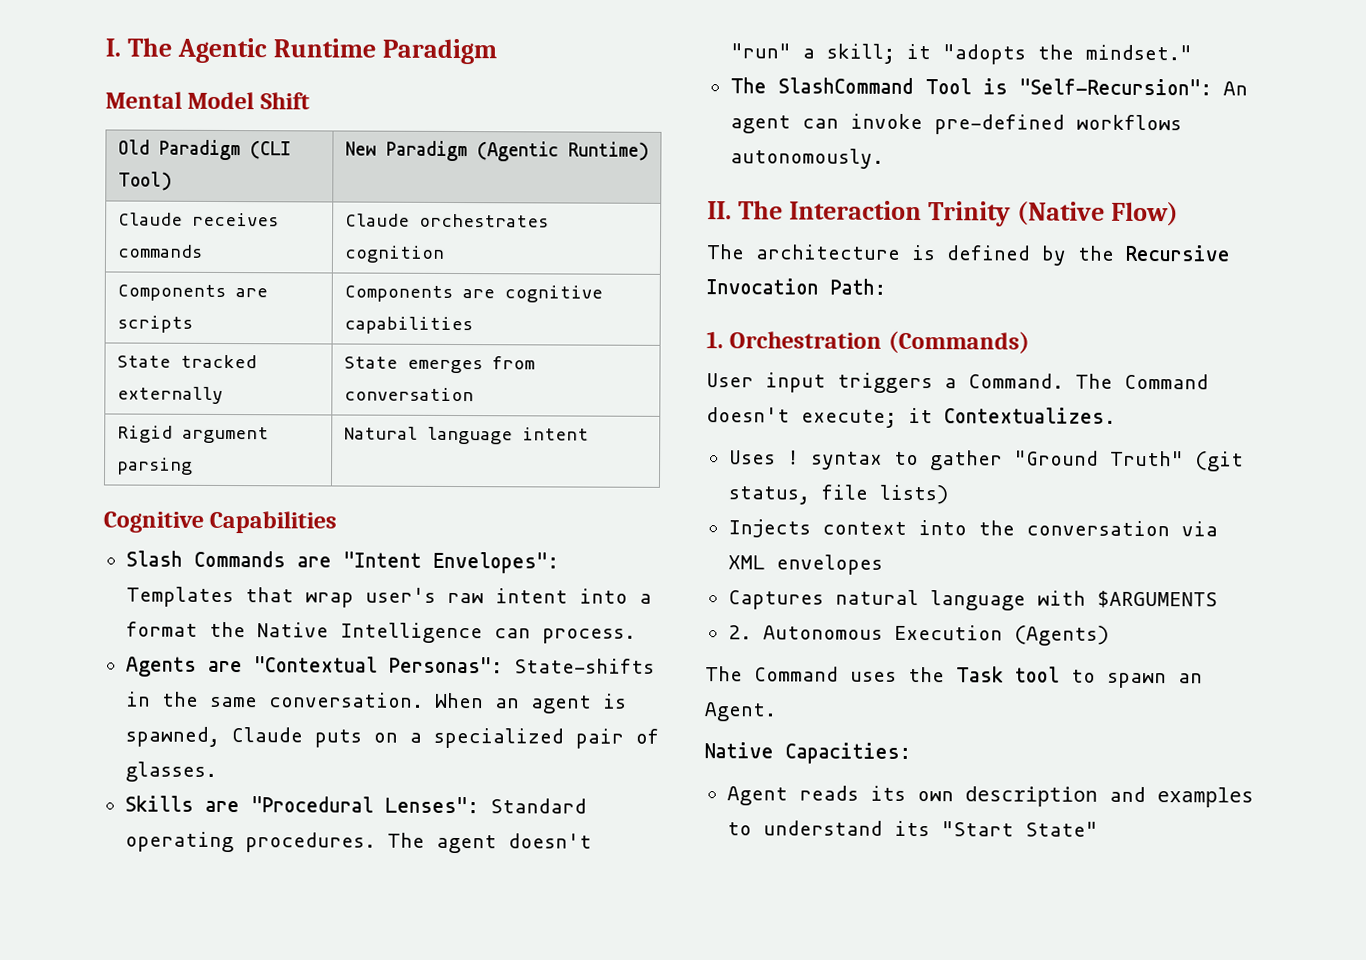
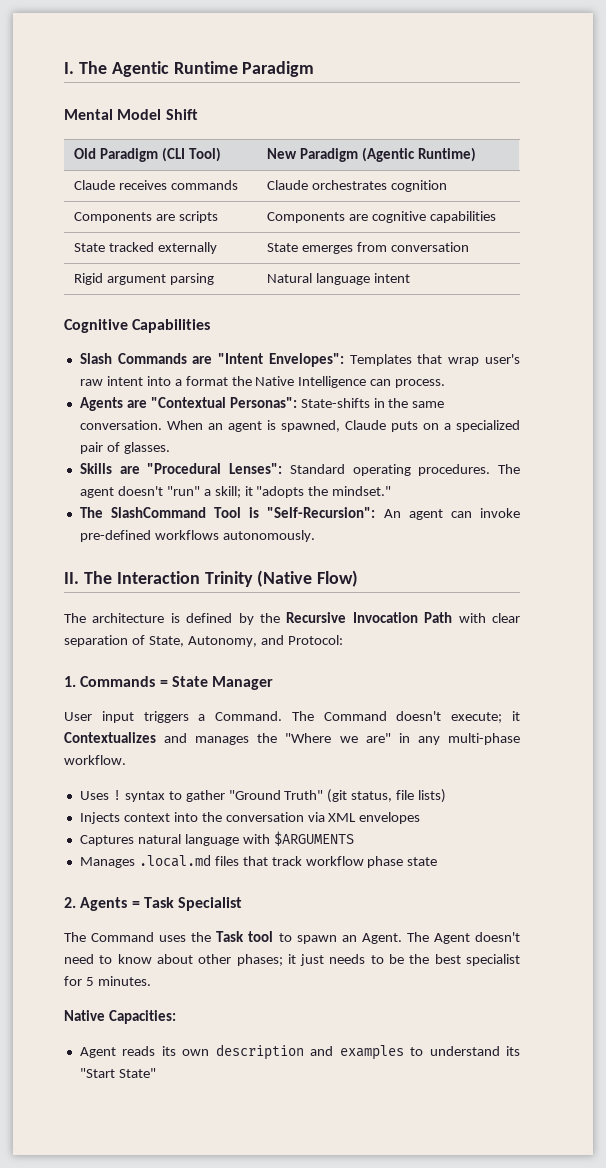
[830,278,886,295] [706,330,1030,354] Path: // 1. Orchestration (Commands) -> [424,612,520,623] [64,635,343,647] [64,676,274,690] Path with clear separation of State, Autonomy, and Protocol: // 1. Commands = State Manager
[944,407,1116,424] Contextualizes. -> [64,732,520,745] [64,755,126,765] Contextualizes and manages the "Where we are" in any multi-phase workflow.
[727,624,1109,646] 2. Autonomous Execution (Agents) -> [79,854,438,868] [64,897,243,911] Manages .local.md files that track workflow phase state // 2. Agents = Task Specialist
(777, 712) none -> [406,932,520,944] [64,954,521,966] [64,976,151,986] The Agent doesn't need to know about other phases; it just needs to be the best specialist for 5 minutes.

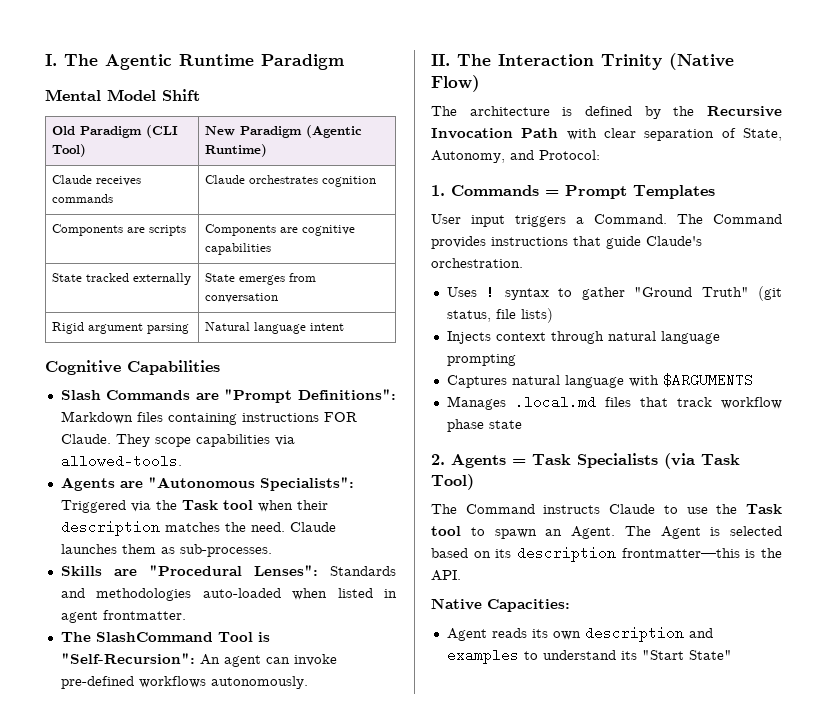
[218,353,521,367] [79,376,446,388] [79,397,445,411] [79,420,520,432] [79,442,170,454] [79,463,520,476] [79,486,392,498] "Intent Envelopes": Templates that wrap user's raw intent into a format the Native Intelligence can process. // Agents are "Contextual Personas": State-shifts in the same conversation. When an agent is spawned, Claude puts on a specialized pair of glasses. // Skills are "Procedural Lenses": Standard operating procedures. The agent doesn't "run" a skill; it "adopts the mindset." -> [224,389,396,403] [60,411,357,425] [60,434,295,447] [60,454,182,468] [60,477,354,491] [60,500,328,513] [60,520,336,536] [60,544,272,557] [60,565,396,576] [60,588,398,601] [60,610,186,623] "Prompt Definitions": Markdown files containing instructions FOR Claude. They scope capabilities via allowed-tools. // Agents are "Autonomous Specialists": Triggered via the Task tool when their description matches the need. Claude launches them as sub-processes. // Skills are "Procedural Lenses": Standards and methodologies auto-loaded when listed in agent frontmatter.
[171,676,274,690] State Manager -> [565,185,715,199] Prompt Templates
[396,711,520,723] [64,732,520,745] [64,755,126,765] doesn't execute; it Contextualizes and manages the "Where we are" in any multi-phase workflow. -> [431,236,702,249] [431,258,523,268] provides instructions that guide Claude's orchestration.
[173,812,421,824] into the conversation via XML envelopes -> [550,331,720,344] [446,354,516,366] through natural language prompting
[178,897,243,911] [64,932,187,942] Specialist // The Command uses -> [577,453,740,469] [431,474,474,490] [431,504,708,514] Specialists (via Task Tool) // The Command instructs Claude to use
[474,932,520,942] [64,954,521,966] [64,976,151,986] doesn't need to know about other phases; it just needs to be the best specialist for 5 minutes. -> [710,526,782,536] [431,546,782,562] [431,570,461,581] is selected based on its description frontmatter—this is the API.

